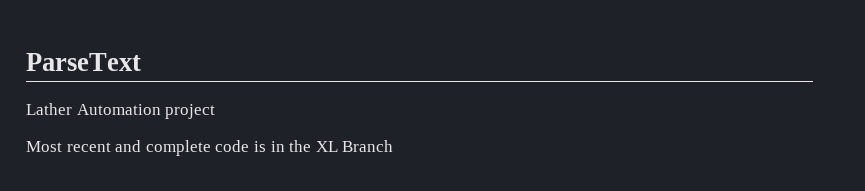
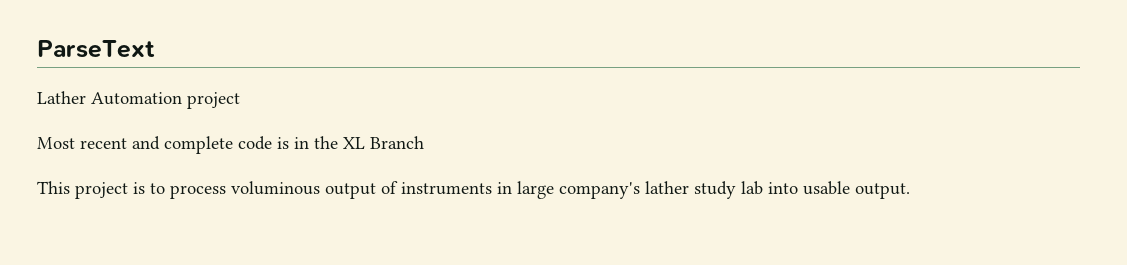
(394, 146) none -> [37,181,910,199] // This project is to process voluminous output of instruments in large company's lather study lab into usable output.

